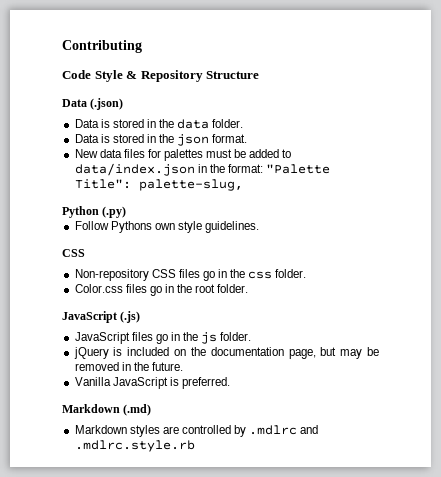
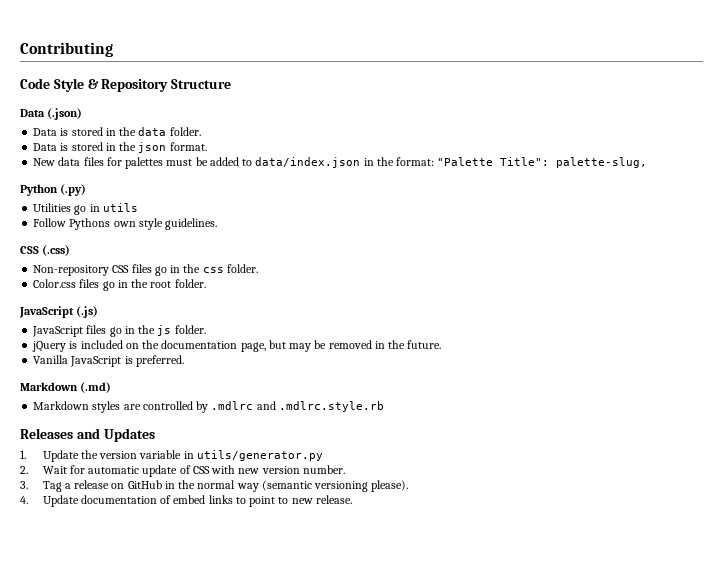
(127, 212) none -> [33,203,138,215] // Utilities go in utils
(85, 253) none -> [42,245,71,256] (.css)
(195, 446) none -> [20,428,155,442] [20,450,323,462] [20,465,345,477] [20,480,409,492] [20,495,352,507] // Releases and Updates // 1. Update the version variable in utils/generator.py // 2. Wait for automatic update of CSS with new version number. // 3. Tag a release on GitHub in the normal way (semantic versioning please). // 4. Update documentation of embed links to point to new release.

